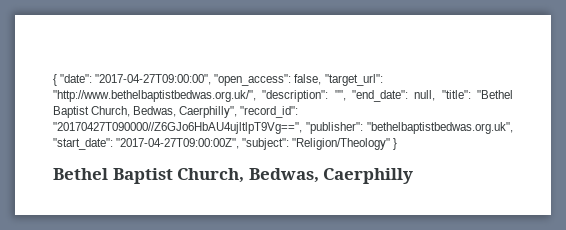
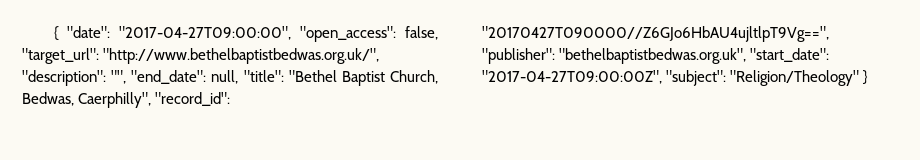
[53,168,414,184] // Bethel Baptist Church, Bedwas, Caerphilly -> (869, 77) none

